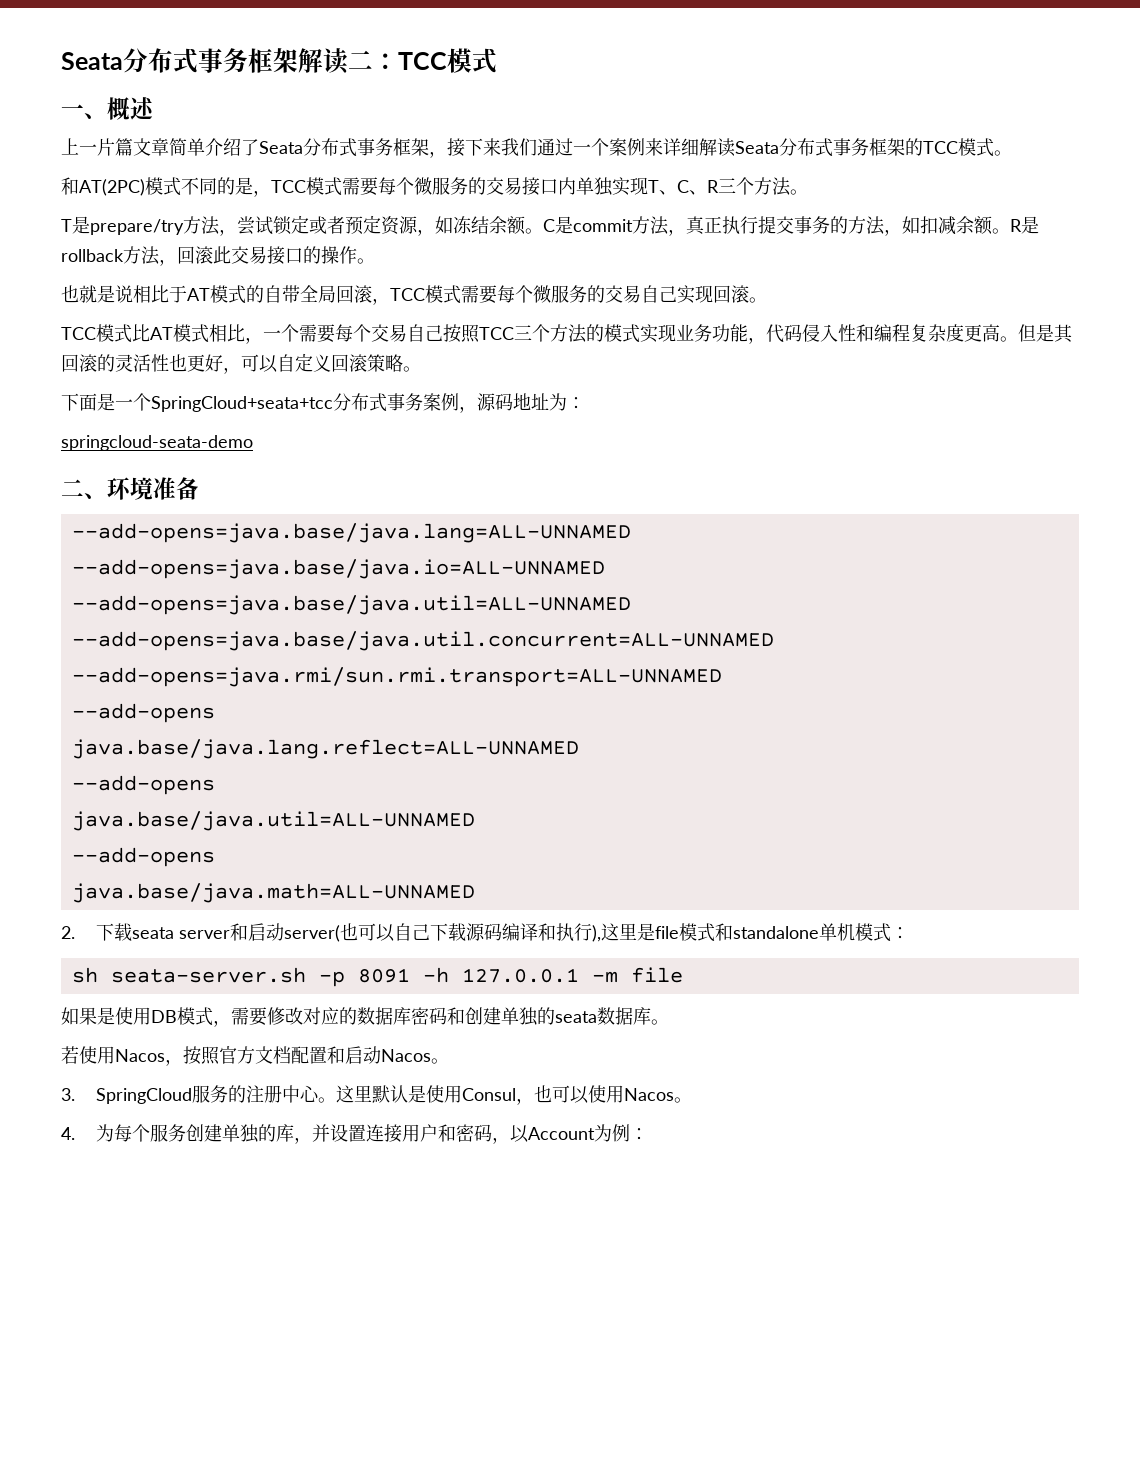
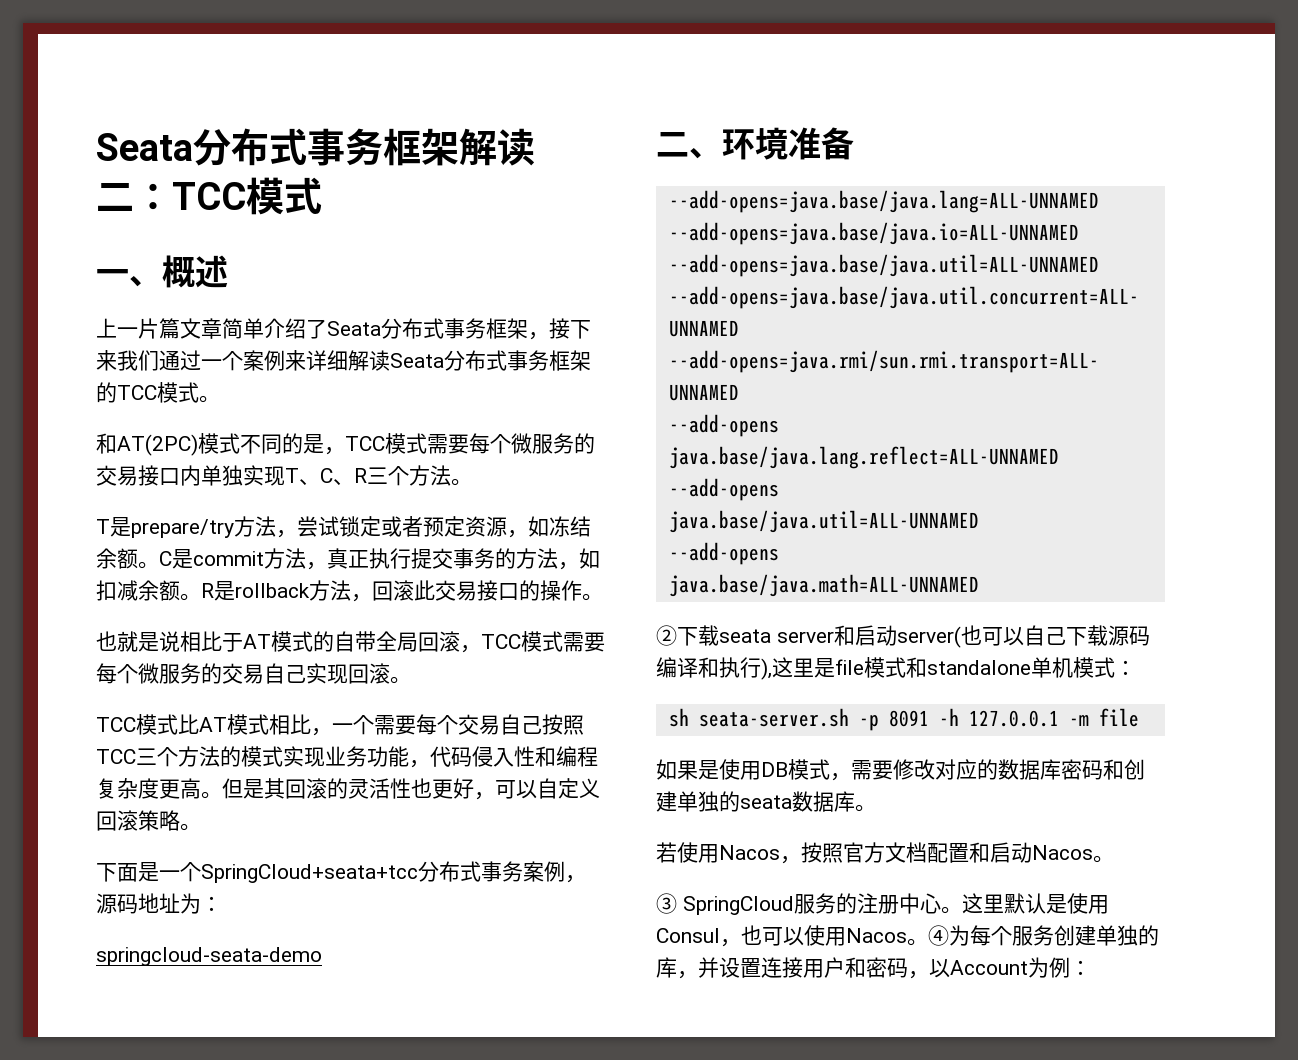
[61,926,75,939] 2. -> [656,625,677,646] ②
[61,1088,75,1101] 3. -> [656,893,677,914] ③
[61,1127,75,1140] // 4. -> [928,925,949,946] ④

